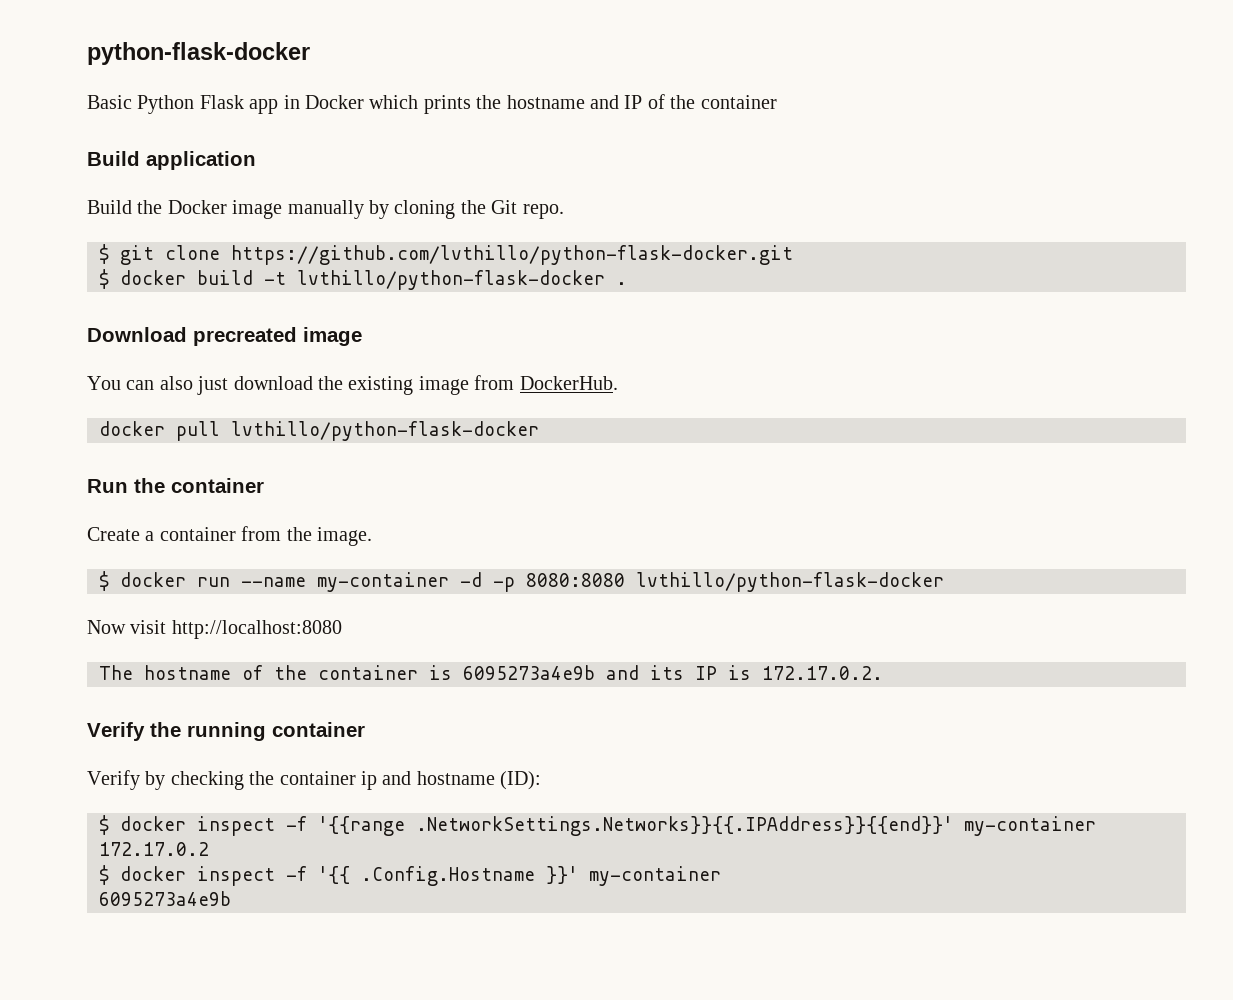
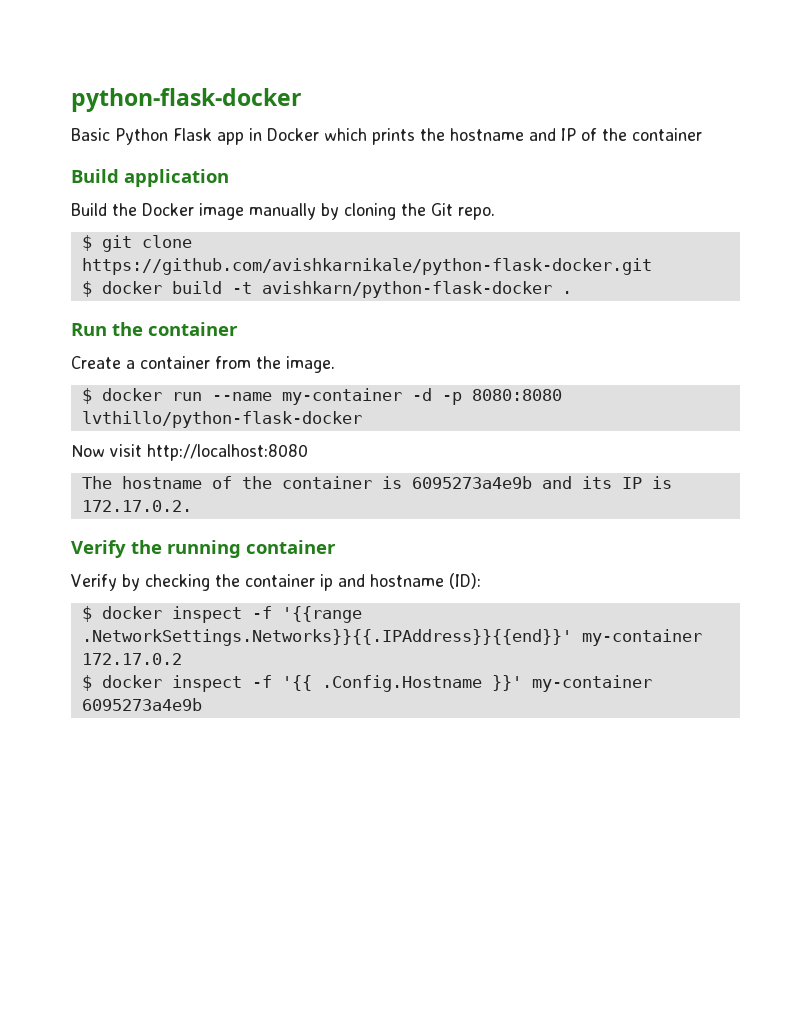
[231,245,793,265] https://github.com/lvthillo/python-flask-docker.git -> [81,258,652,275] https://github.com/avishkarnikale/python-flask-docker.git
[297,270,605,290] lvthillo/python-flask-docker -> [261,281,552,298] avishkarn/python-flask-docker
[87,327,362,346] [87,375,618,395] [99,421,539,441] // Download precreated image // You can also just download the existing image from DockerHub. // docker pull lvthillo/python-flask-docker -> (572, 292) none

